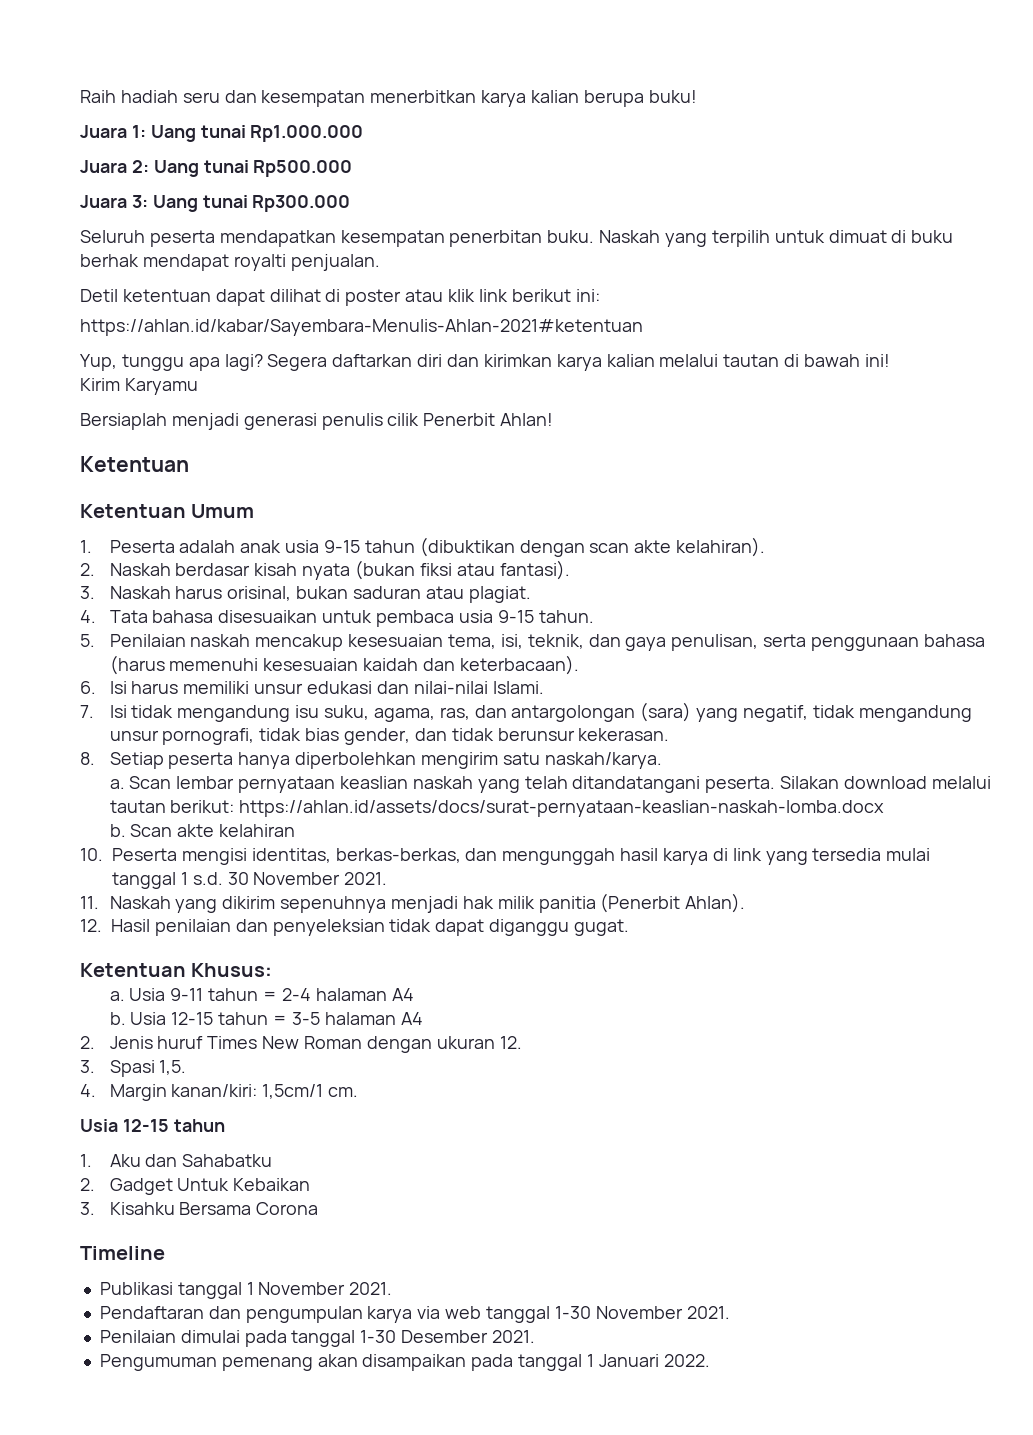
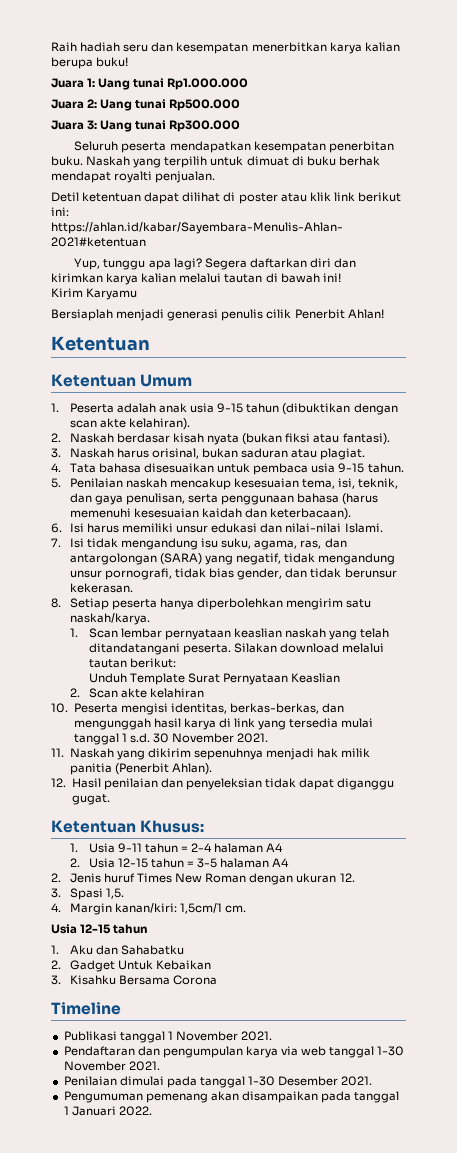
[640,702,692,722] (sara) -> [159,553,202,565] (SARA)
[109,779,125,789] a. -> [69,628,78,637] 1.
[239,800,885,817] [109,824,126,837] https://ahlan.id/assets/docs/surat-pernyataan-keaslian-naskah-lomba.docx // b. -> [88,673,341,685] [69,688,80,697] // Unduh Template Surat Pernyataan Keaslian // 2.
[109,991,125,1001] a. -> [69,843,78,852] 1.
[109,1012,126,1025] b. -> [69,858,80,867] 2.

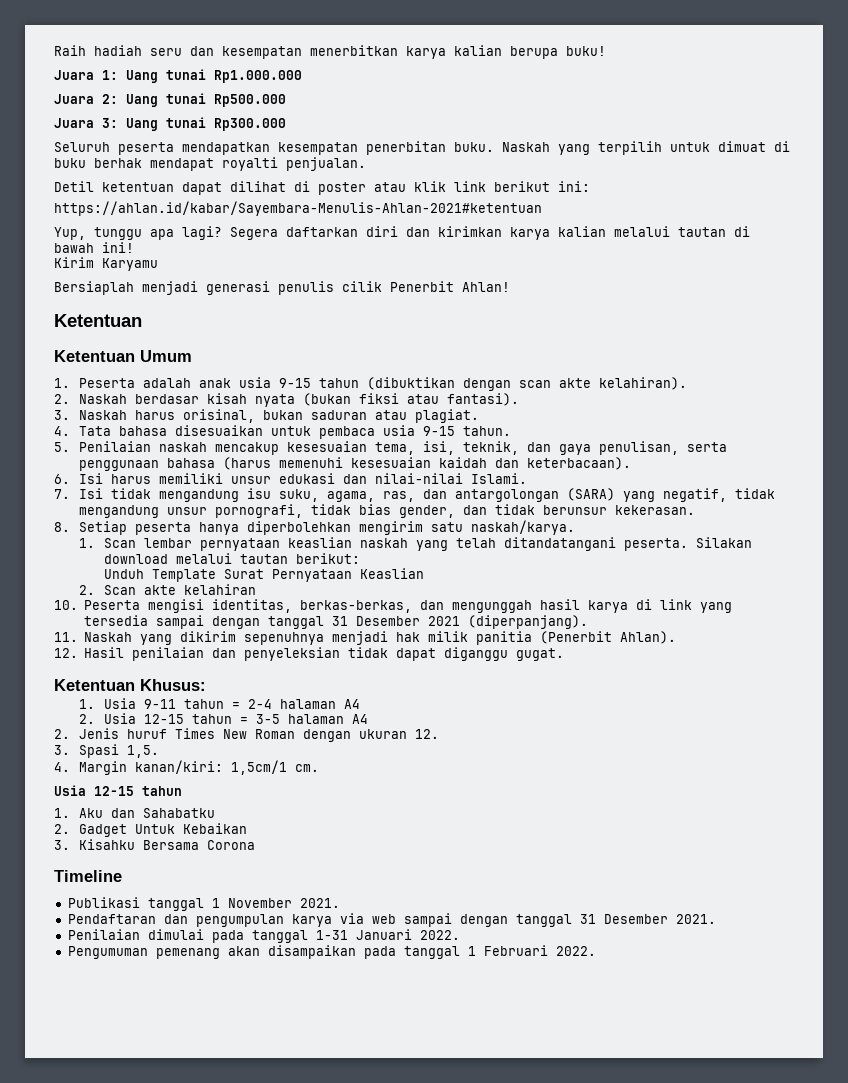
[341,718,374,728] [73,733,269,745] mulai tanggal 1 s.d. 30 November 2021. -> [156,615,589,629] sampai dengan tanggal 31 Desember 2021 (diperpanjang).
[329,1046,405,1058] [63,1061,126,1071] tanggal 1-30 November -> [403,913,668,927] sampai dengan tanggal 31 Desember
[248,1076,373,1086] 1-30 Desember 2021. -> [315,929,460,940] 1-31 Januari 2022.
[71,1106,116,1116] Januari -> [483,945,548,956] Februari

